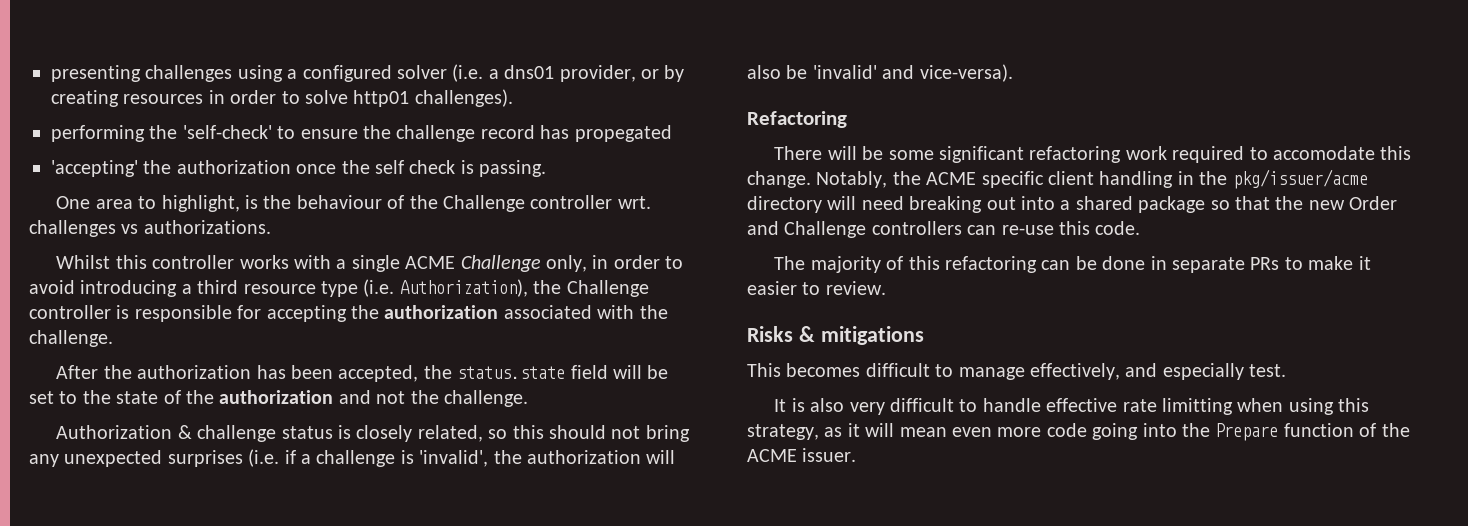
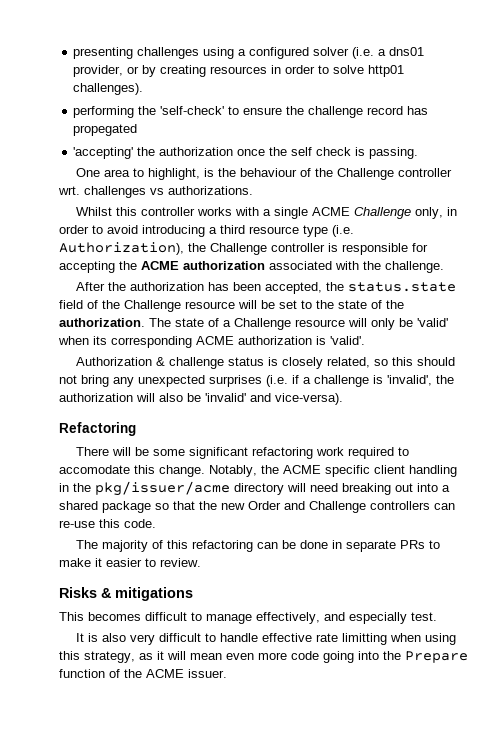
(379, 312) none -> [141,261,179,270] ACME
(608, 372) none -> [87,300,235,312] of the Challenge resource
[219,390,528,407] authorization and not the challenge. -> [59,318,448,330] [58,336,365,348] authorization. The state of a Challenge resource will only be 'valid' when its corresponding ACME authorization is 'valid'.

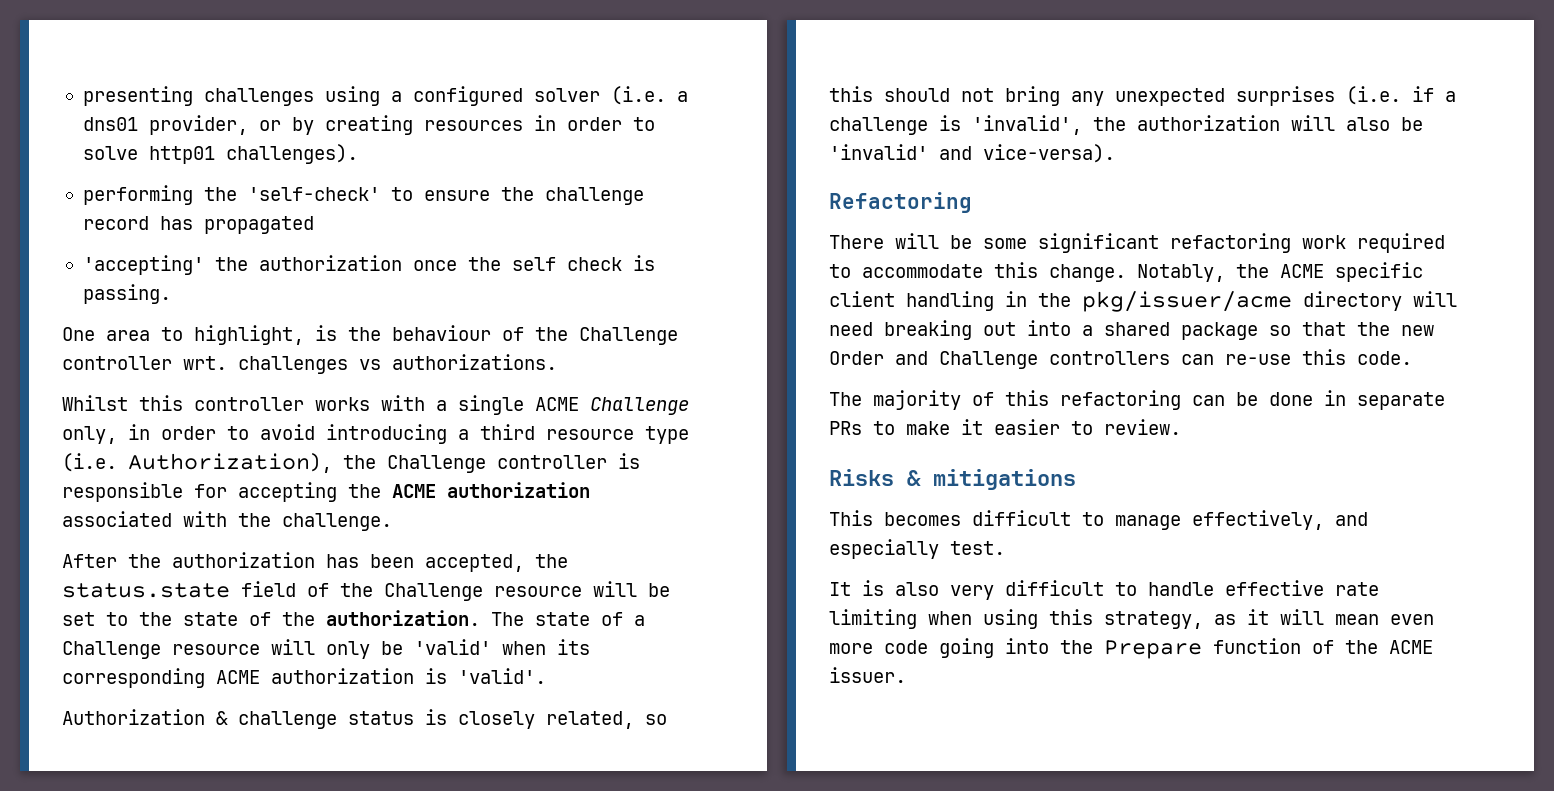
[73,124,138,136] propegated -> [203,216,314,234] propagated
[59,465,130,474] accomodate -> [862,264,983,278] accommodate
[342,633,388,645] limitting -> [829,609,917,629] limiting

